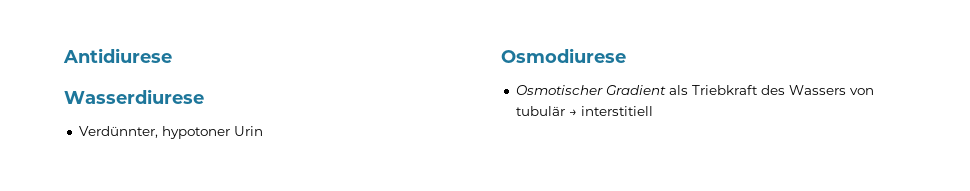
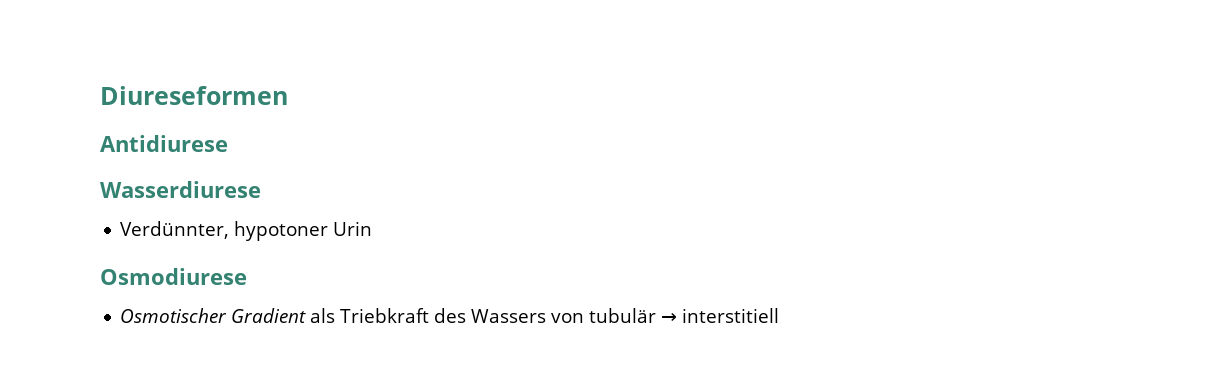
(63, 55) none -> [100,86,288,105] Diureseformen //

